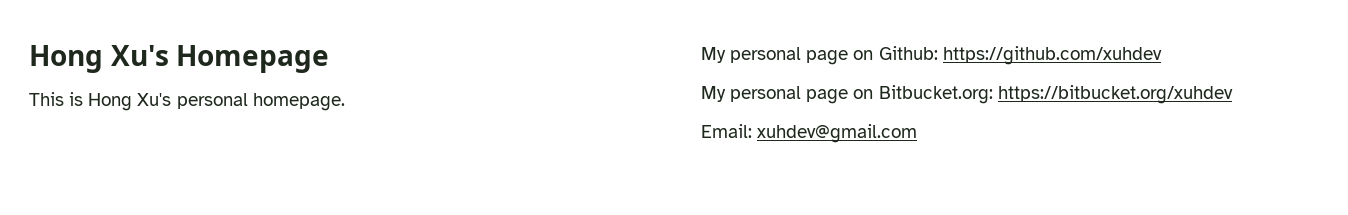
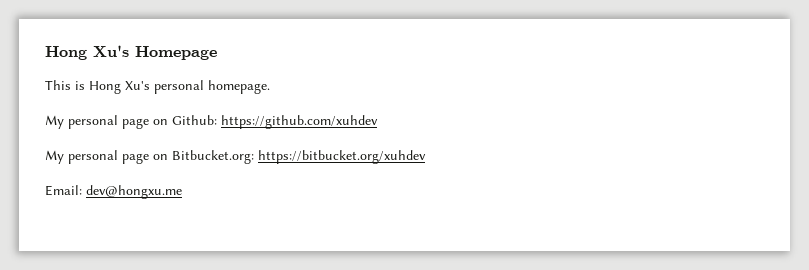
[757,124,918,143] xuhdev@gmail.com -> [86,185,182,199] dev@hongxu.me

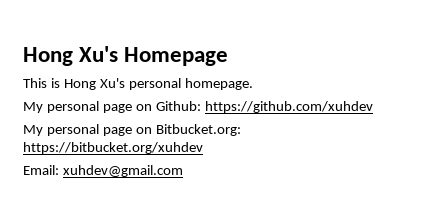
[86,185,182,199] dev@hongxu.me -> [62,165,183,177] xuhdev@gmail.com

